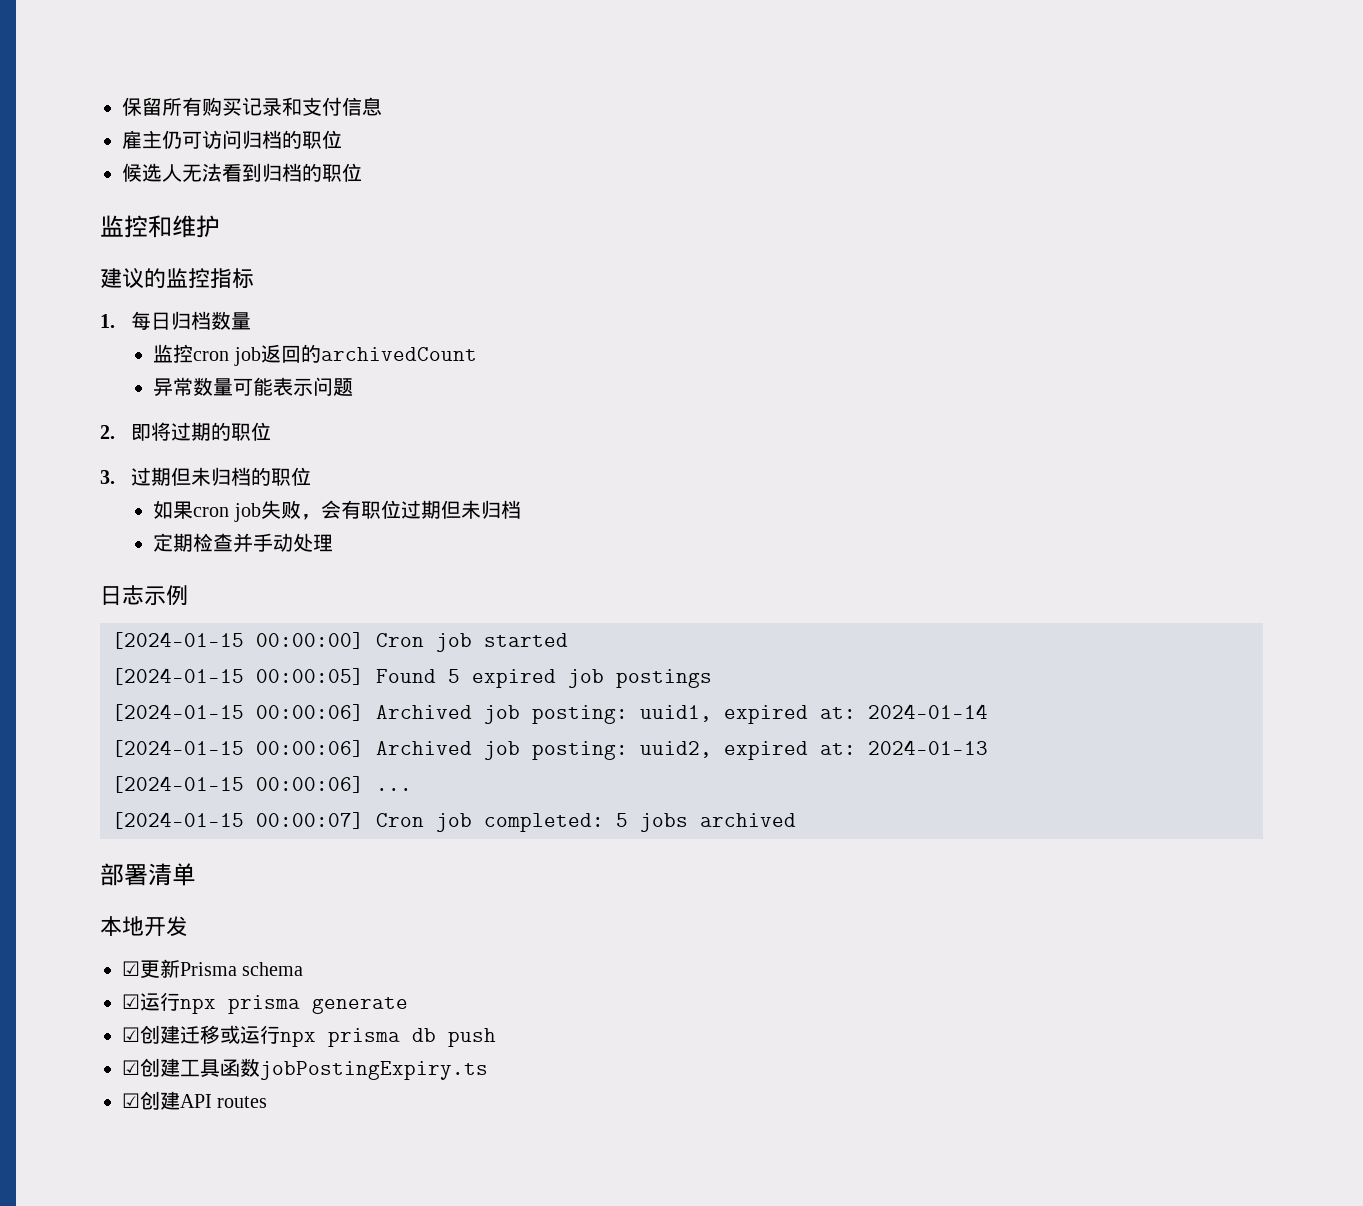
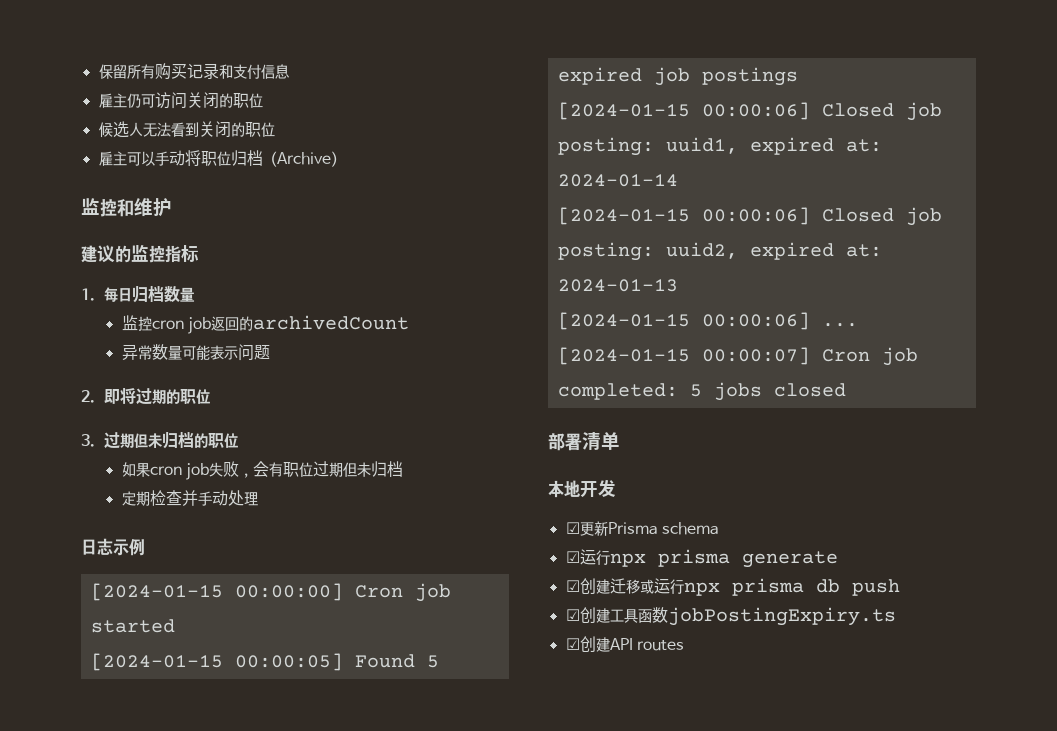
[242,130,282,149] 归档 -> [186,92,219,109] 关闭
[262,163,362,182] 归档的职位 -> [198,121,275,138] [98,150,345,167] 关闭的职位 // 雇主可以手动将职位归档（Archive）
[376,705,472,719] Archived -> [821,103,894,117] Closed
[376,741,472,755] Archived -> [821,208,894,222] Closed
[700,813,796,827] archived -> [773,383,846,397] closed

